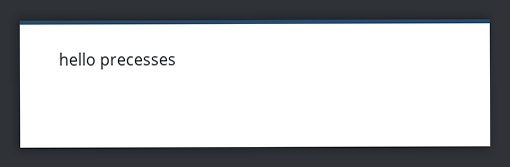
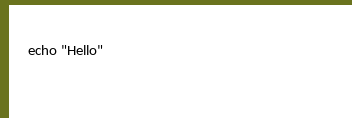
[58,52,177,70] hello precesses -> [28,45,103,55] echo "Hello"

